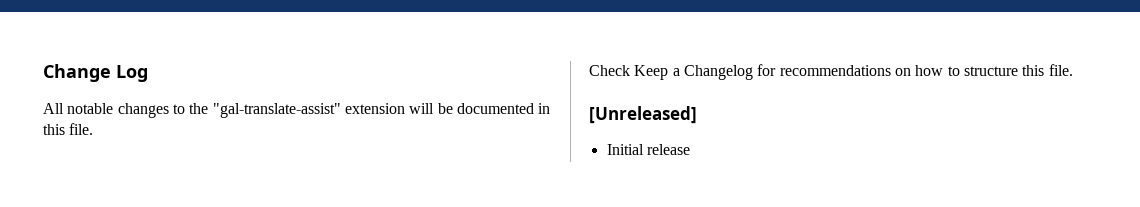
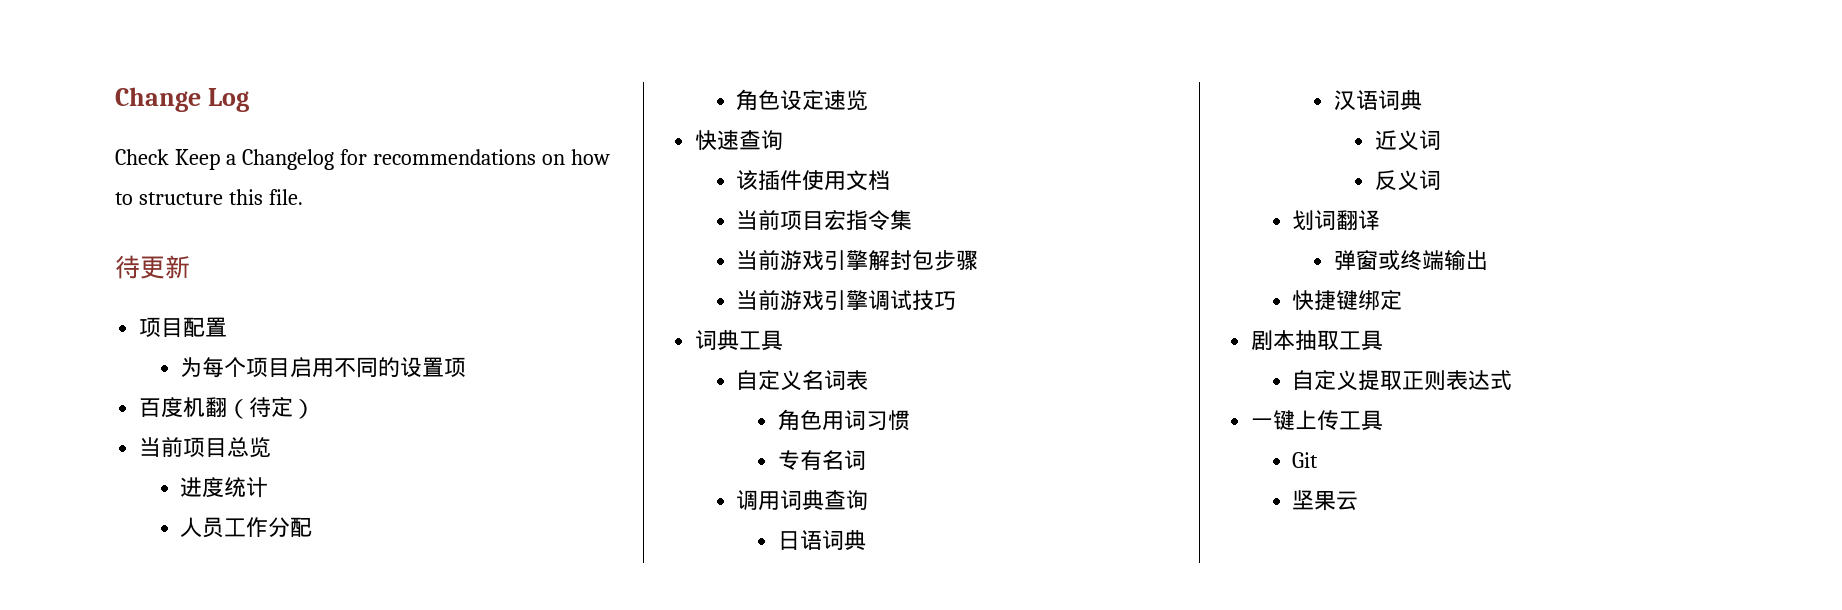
[43,103,551,118] [43,123,94,135] // All notable changes to the "gal-translate-assist" extension will be documented in this file. -> (249, 100) none
[589,106,697,124] [606,144,690,155] [Unreleased] // Initial release -> [115,255,190,279] [139,317,228,337] [180,357,467,378] [139,397,316,419] [139,436,272,457] [180,477,269,498] [180,517,313,538] [736,89,869,111] [695,130,784,150] [736,170,891,191] [736,209,913,231] [736,249,979,271] [736,289,957,311] [695,330,784,351] [736,370,869,391] [777,409,910,431] [777,450,866,471] [736,490,869,511] [777,530,866,551] [1333,90,1422,111] [1374,130,1441,151] [1374,170,1441,191] [1292,210,1381,230] [1333,250,1488,271] [1292,290,1403,311] [1251,330,1384,351] [1292,370,1513,391] [1251,410,1384,431] [1292,452,1319,468] [1292,490,1359,511] 待更新 // 项目配置 // 为每个项目启用不同的设置项 // 百度机翻（待定） // 当前项目总览 // 进度统计 // 人员工作分配 // 角色设定速览 // 快速查询 // 该插件使用文档 // 当前项目宏指令集 // 当前游戏引擎解封包步骤 // 当前游戏引擎调试技巧 // 词典工具 // 自定义名词表 // 角色用词习惯 // 专有名词 // 调用词典查询 // 日语词典 // 汉语词典 // 近义词 // 反义词 // 划词翻译 // 弹窗或终端输出 // 快捷键绑定 // 剧本抽取工具 // 自定义提取正则表达式 // 一键上传工具 // Git // 坚果云

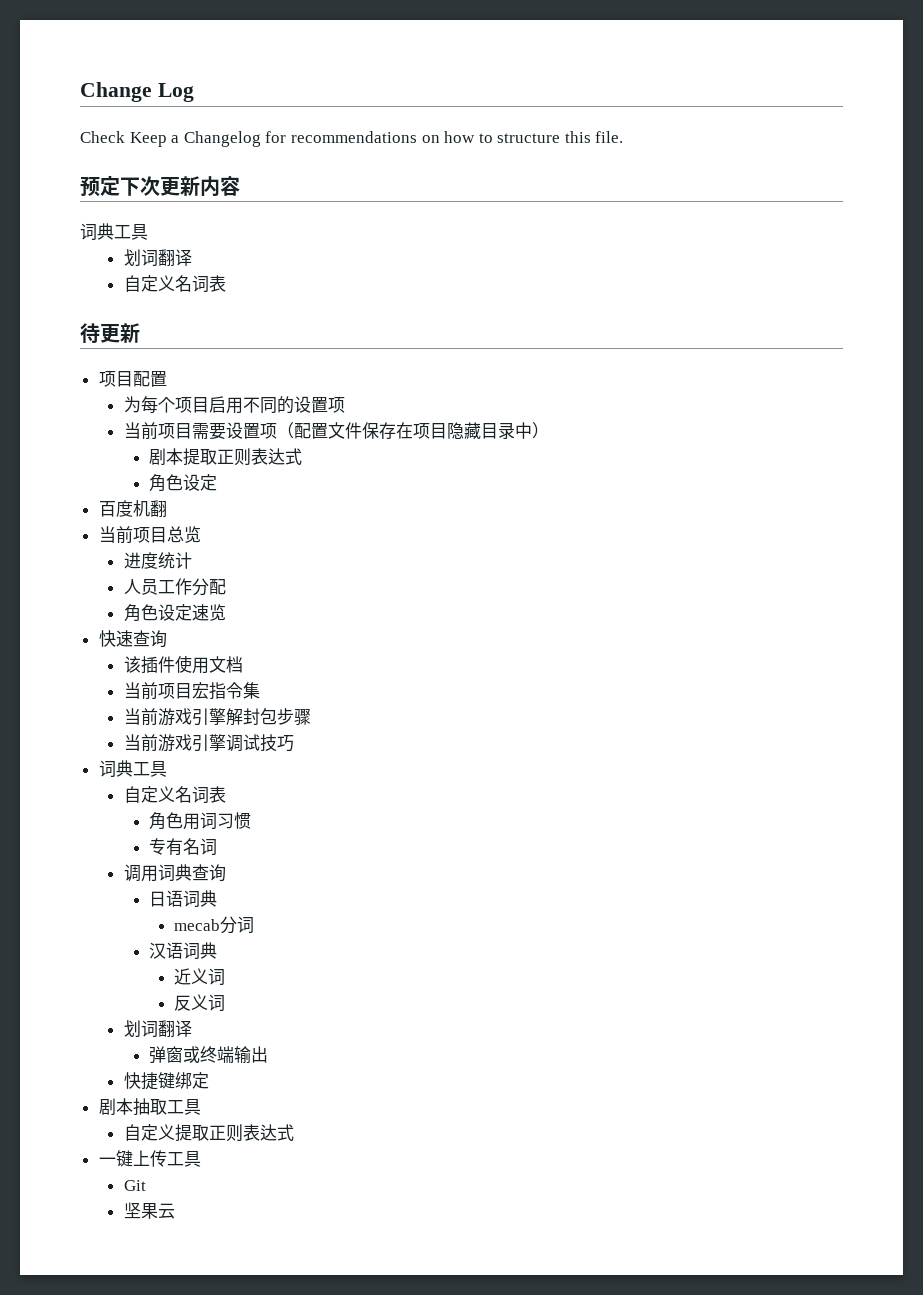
(303, 197) none -> [80,176,240,197] [80,223,148,240] [123,249,192,266] [123,275,226,292] // 预定下次更新内容 // 词典工具 // 划词翻译 // 自定义名词表
(467, 367) none -> [123,422,549,440] [148,448,302,466] [148,474,217,492] // 当前项目需要设置项（配置文件保存在项目隐藏目录中） // 剧本提取正则表达式 // 角色设定
[227,397,316,419] （待定） -> (167, 508) none
(866, 540) none -> [173,916,254,934] // mecab分词

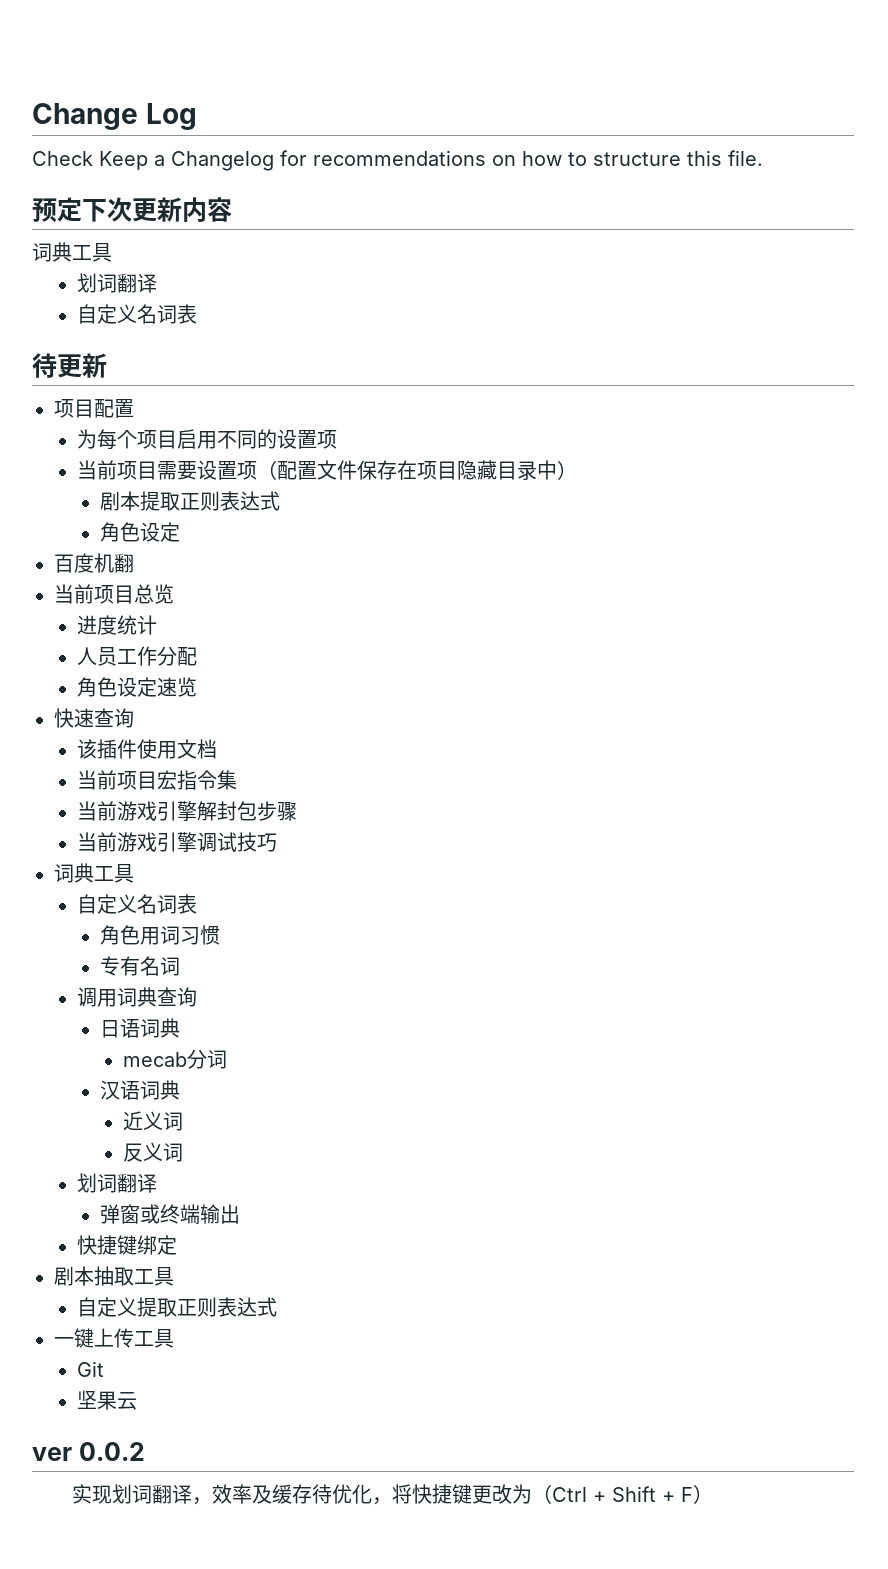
(175, 1211) none -> [32,1442,145,1461] [71,1484,713,1505] // ver 0.0.2 // 实现划词翻译，效率及缓存待优化，将快捷键更改为（Ctrl + Shift + F）

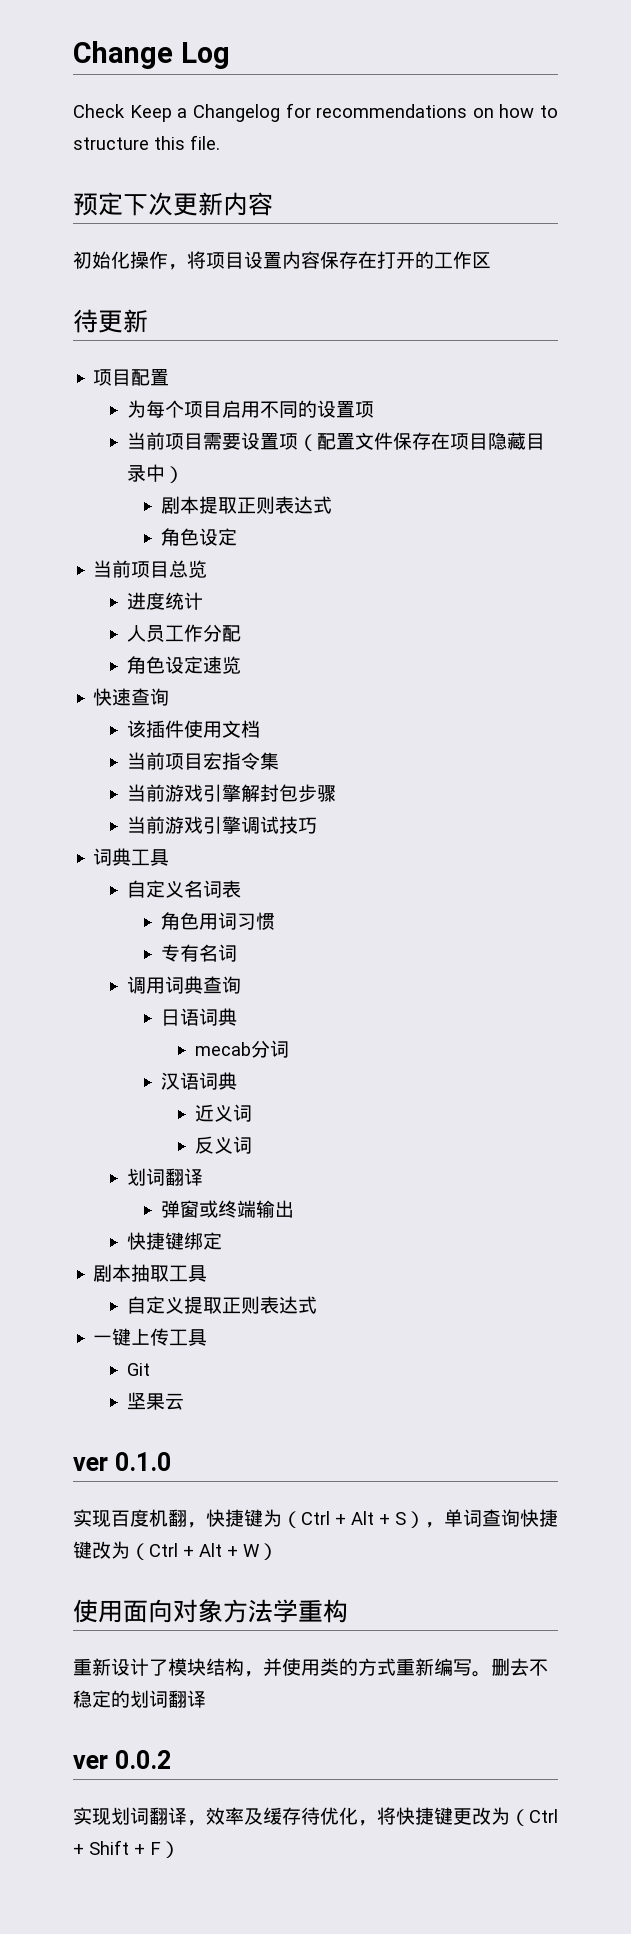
[32,242,112,262] [76,273,157,293] [76,304,197,324] 词典工具 // 划词翻译 // 自定义名词表 -> [73,251,491,270] 初始化操作，将项目设置内容保存在打开的工作区
[54,553,134,573] // 百度机翻 -> (237, 537) none
(137, 1401) none -> [73,1452,171,1471] [73,1509,558,1528] [73,1541,278,1560] [73,1599,348,1623] [73,1658,548,1677] [73,1690,206,1708] // ver 0.1.0 // 实现百度机翻，快捷键为（Ctrl + Alt + S），单词查询快捷键改为（Ctrl + Alt + W） // 使用面向对象方法学重构 // 重新设计了模块结构，并使用类的方式重新编写。删去不稳定的划词翻译

